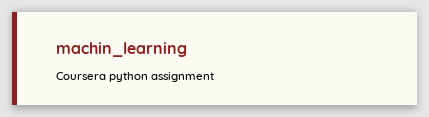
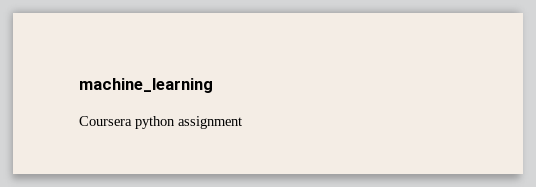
[56,42,187,57] machin_learning -> [79,78,213,93] machine_learning

